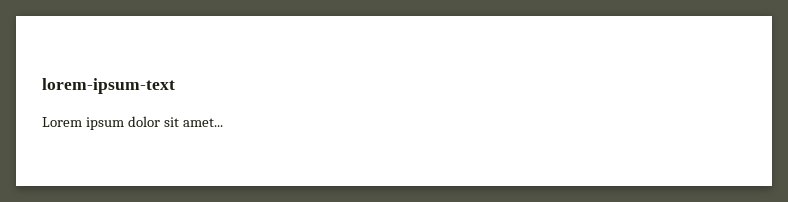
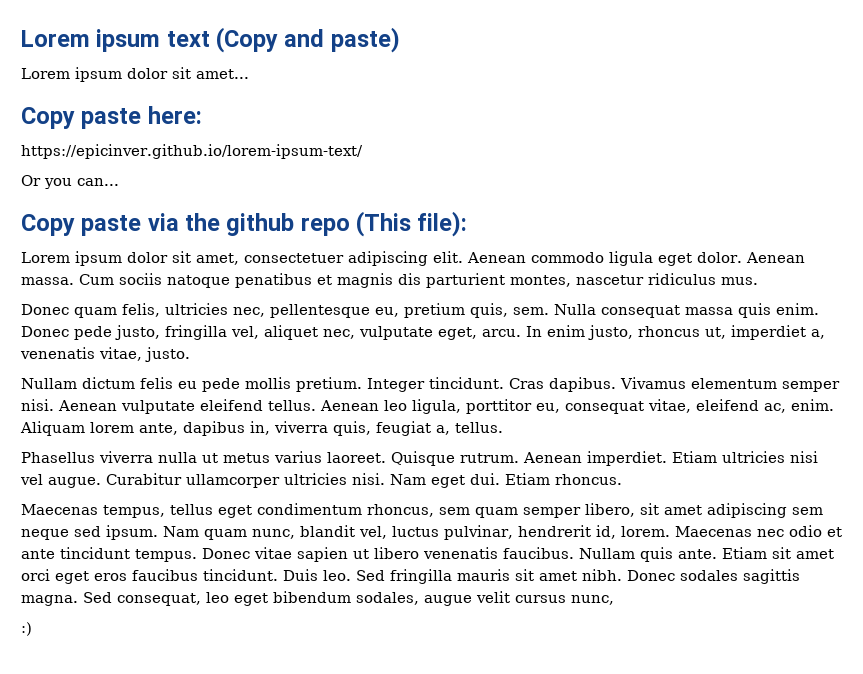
[42,78,175,94] lorem-ipsum-text -> [21,27,400,53] Lorem ipsum text (Copy and paste)
(223, 122) none -> [21,106,202,129] [21,144,363,159] [21,175,119,189] [21,211,468,237] [21,251,805,266] [21,273,758,288] [21,303,819,318] [21,325,825,340] [20,347,190,362] [21,377,840,392] [21,399,834,414] [20,421,503,436] [21,451,818,466] [20,473,622,488] [21,503,823,518] [21,525,842,540] [21,547,834,562] [21,569,800,584] [21,591,614,606] [21,622,32,636] // Copy paste here: // https://epicinver.github.io/lorem-ipsum-text/ // Or you can... // Copy paste via the github repo (This file): // Lorem ipsum dolor sit amet, consectetuer adipiscing elit. Aenean commodo ligula eget dolor. Aenean massa. Cum sociis natoque penatibus et magnis dis parturient montes, nascetur ridiculus mus. // Donec quam felis, ultricies nec, pellentesque eu, pretium quis, sem. Nulla consequat massa quis enim. Donec pede justo, fringilla vel, aliquet nec, vulputate eget, arcu. In enim justo, rhoncus ut, imperdiet a, venenatis vitae, justo. // Nullam dictum felis eu pede mollis pretium. Integer tincidunt. Cras dapibus. Vivamus elementum semper nisi. Aenean vulputate eleifend tellus. Aenean leo ligula, porttitor eu, consequat vitae, eleifend ac, enim. Aliquam lorem ante, dapibus in, viverra quis, feugiat a, tellus. // Phasellus viverra nulla ut metus varius laoreet. Quisque rutrum. Aenean imperdiet. Etiam ultricies nisi vel augue. Curabitur ullamcorper ultricies nisi. Nam eget dui. Etiam rhoncus. // Maecenas tempus, tellus eget condimentum rhoncus, sem quam semper libero, sit amet adipiscing sem neque sed ipsum. Nam quam nunc, blandit vel, luctus pulvinar, hendrerit id, lorem. Maecenas nec odio et ante tincidunt tempus. Donec vitae sapien ut libero venenatis faucibus. Nullam quis ante. Etiam sit amet orci eget eros faucibus tincidunt. Duis leo. Sed fringilla mauris sit amet nibh. Donec sodales sagittis magna. Sed consequat, leo eget bibendum sodales, augue velit cursus nunc, // :)

